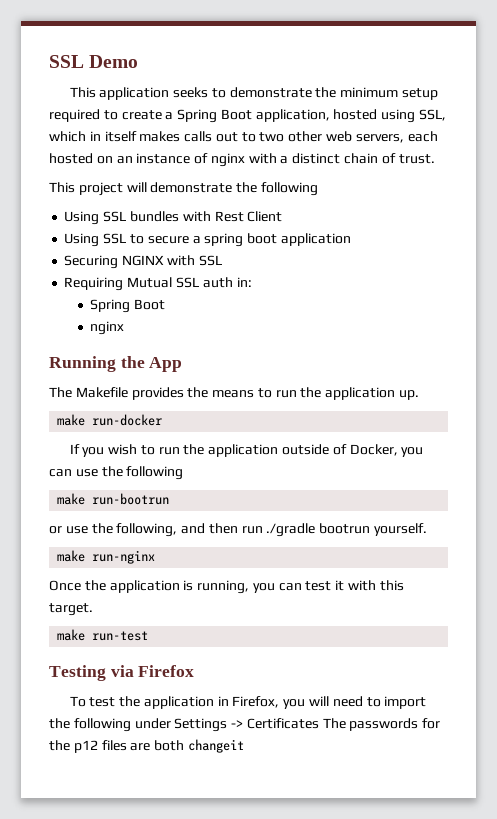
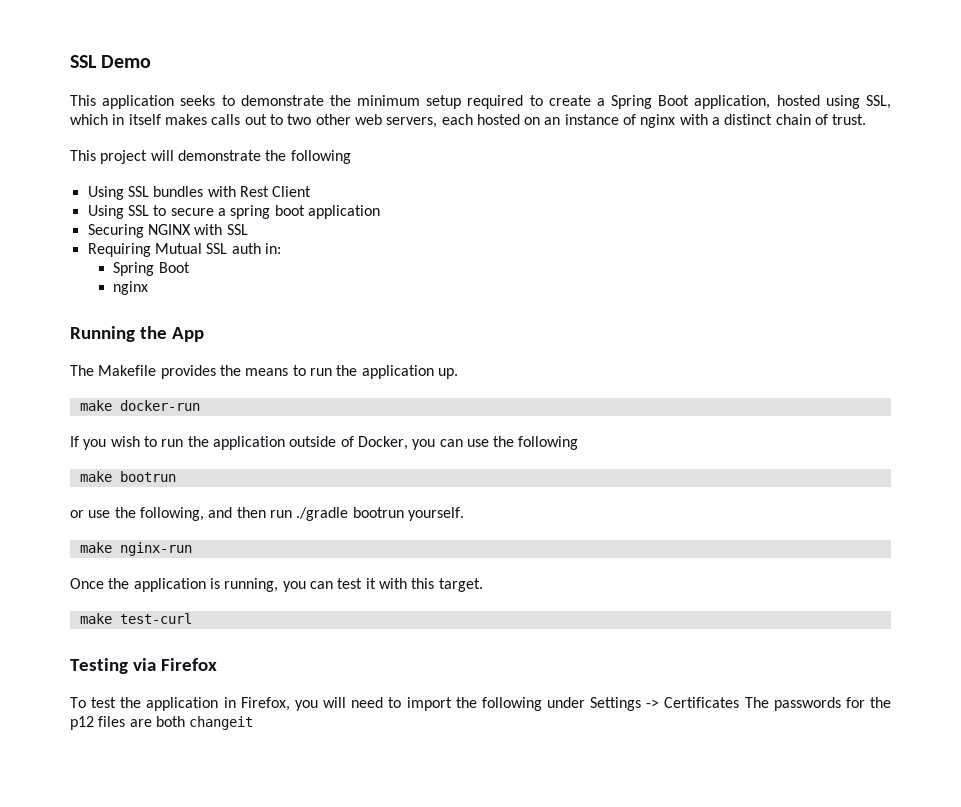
[92,414,163,426] run-docker -> [119,400,200,411] docker-run
[92,493,170,505] run-bootrun -> [119,471,176,482] bootrun
[92,550,156,564] run-nginx -> [119,542,192,556] nginx-run
[92,631,149,641] run-test -> [119,613,192,624] test-curl

